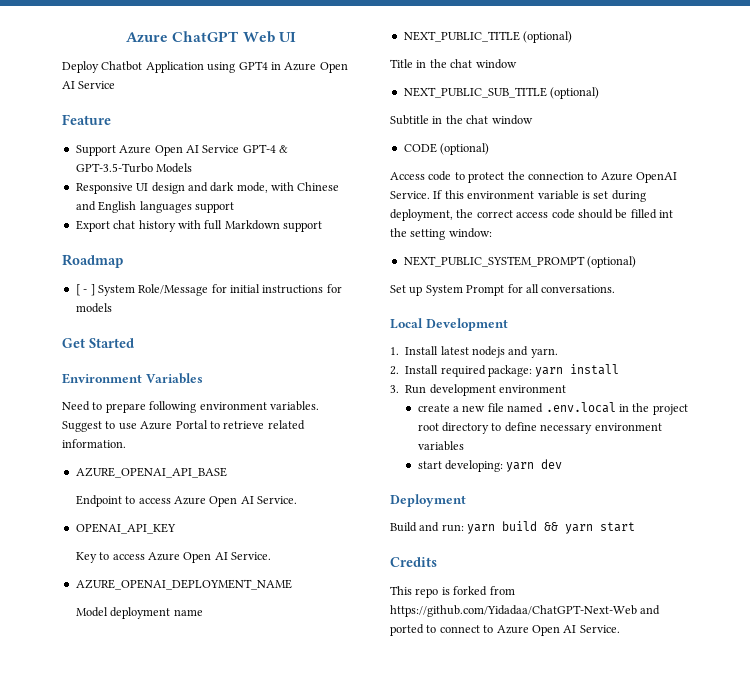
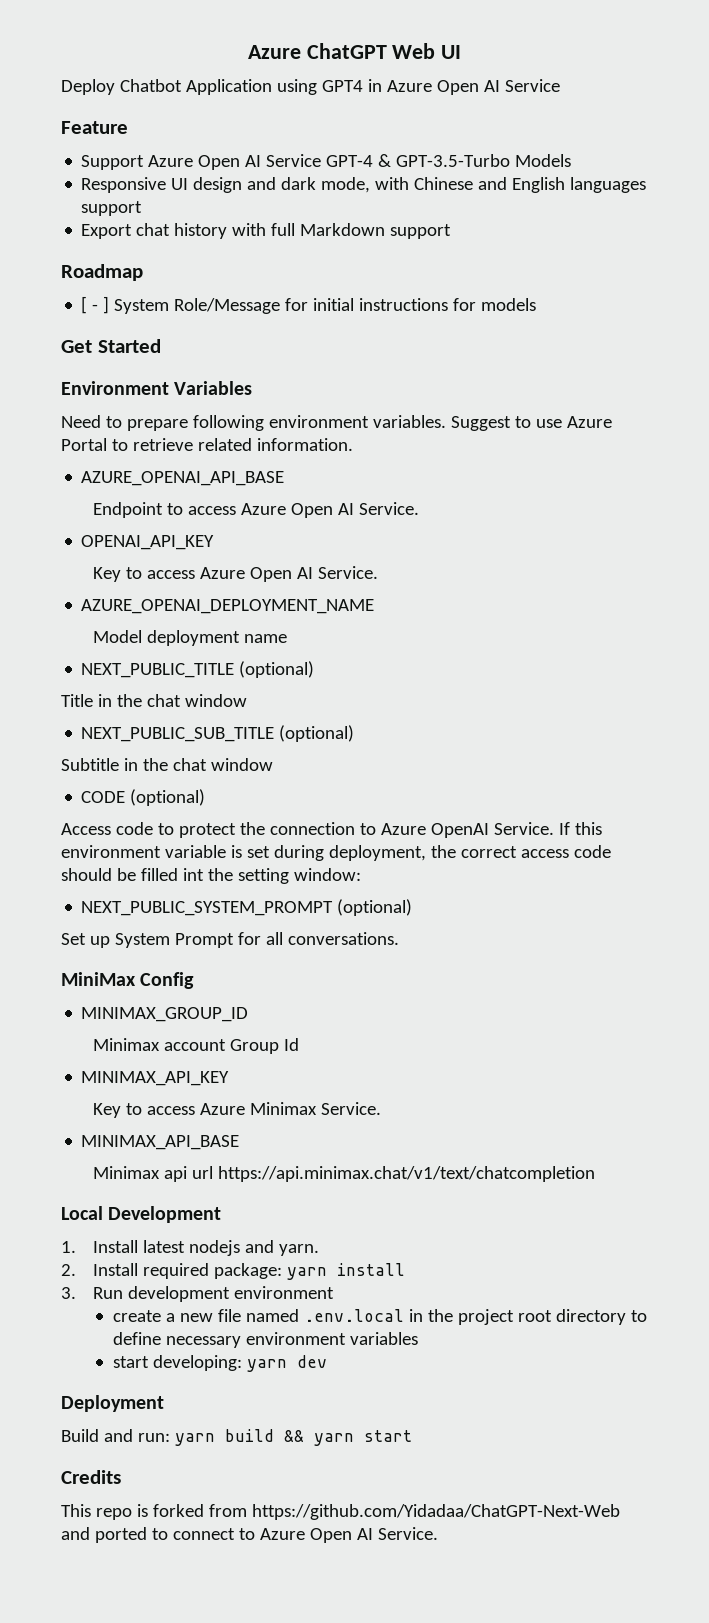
(616, 289) none -> [61,972,195,989] [81,1007,249,1022] [92,1038,299,1054] [81,1071,230,1086] [92,1102,381,1118] [81,1135,240,1150] [92,1166,595,1182] // MiniMax Config // MINIMAX_GROUP_ID // Minimax account Group Id // MINIMAX_API_KEY // Key to access Azure Minimax Service. // MINIMAX_API_BASE // Minimax api url https://api.minimax.chat/v1/text/chatcompletion

